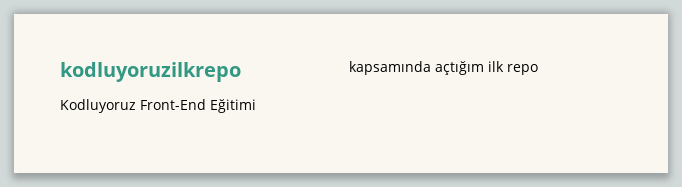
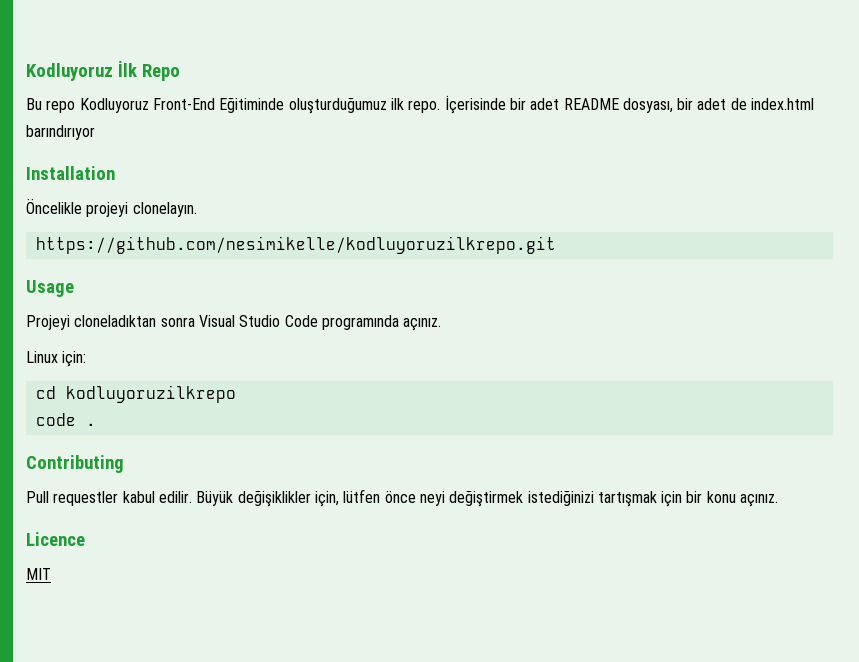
[60,62,241,82] [60,99,256,113] [349,61,538,75] kodluyoruzilkrepo // Kodluyoruz Front-End Eğitimi kapsamında açtığım ilk repo -> [26,60,180,81] [26,95,815,114] [26,125,95,140] [26,166,115,180] [26,198,197,217] [35,236,556,254] [26,280,74,297] [26,315,442,331] [26,351,87,367] [35,385,236,403] [35,413,96,426] [26,455,124,473] [26,489,779,507] [26,532,85,546] [26,568,51,580] Kodluyoruz İlk Repo // Bu repo Kodluyoruz Front-End Eğitiminde oluşturduğumuz ilk repo. İçerisinde bir adet README dosyası, bir adet de index.html barındırıyor // Installation // Öncelikle projeyi clonelayın. // https://github.com/nesimikelle/kodluyoruzilkrepo.git // Usage // Projeyi cloneladıktan sonra Visual Studio Code programında açınız. // Linux için: // cd kodluyoruzilkrepo // code . // Contributing // Pull requestler kabul edilir. Büyük değişiklikler için, lütfen önce neyi değiştirmek istediğinizi tartışmak için bir konu açınız. // Licence // MIT

